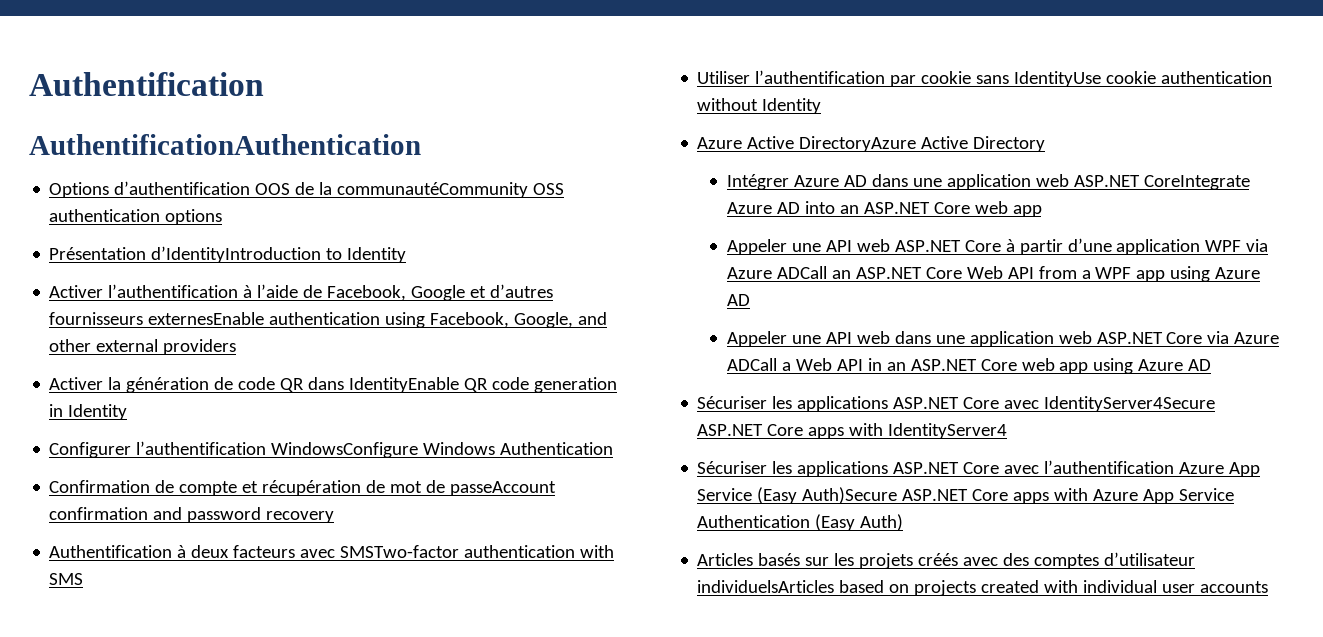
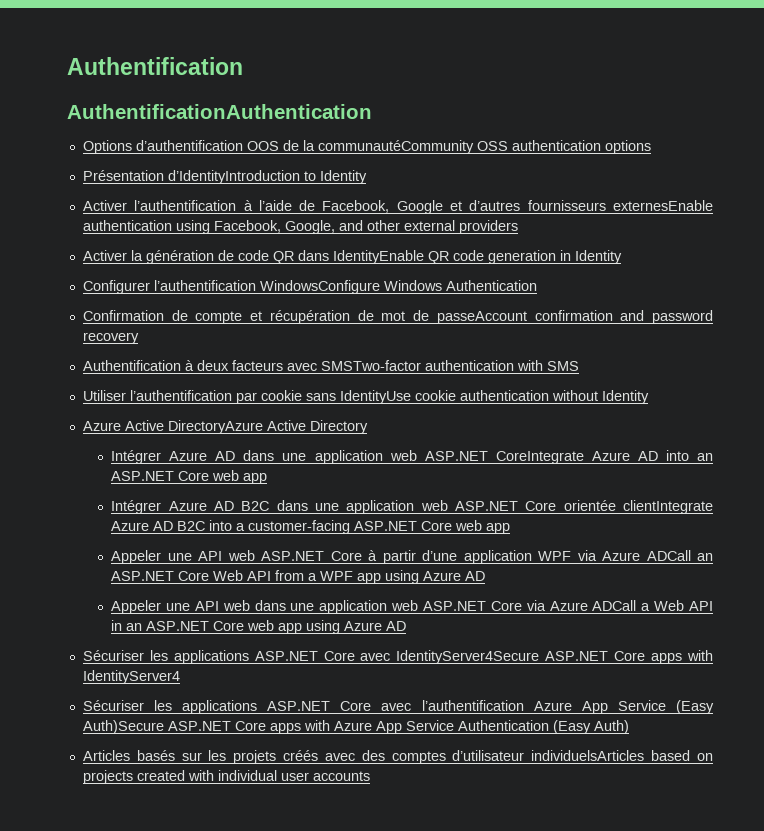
(1042, 211) none -> [111,500,713,514] [111,520,511,534] // Intégrer Azure AD B2C dans une application web ASP.NET Core orientée clientIntegrate Azure AD B2C into a customer-facing ASP.NET Core web app

